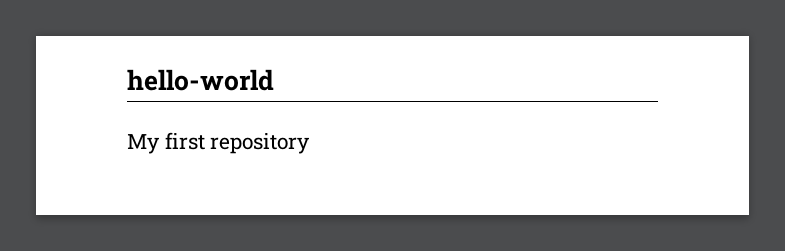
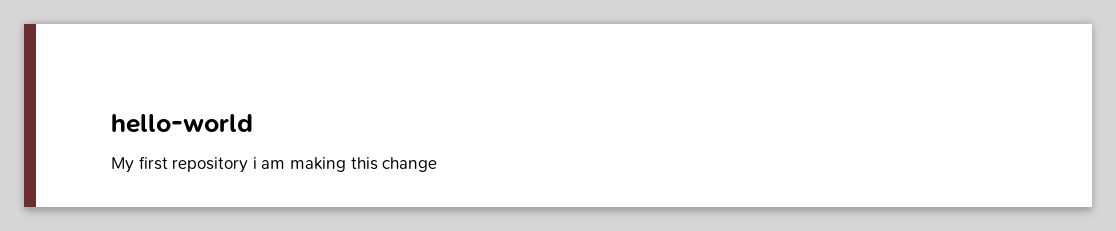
(311, 143) none -> [252,157,438,172] i am making this change

